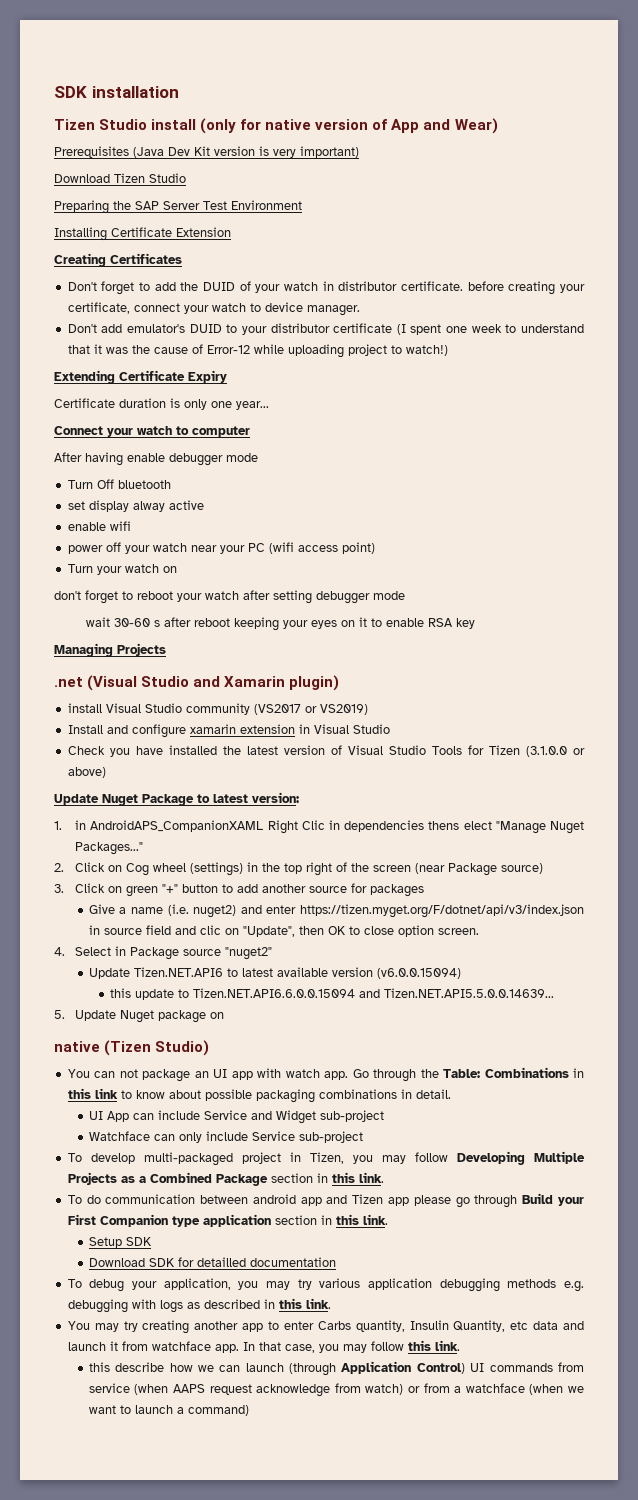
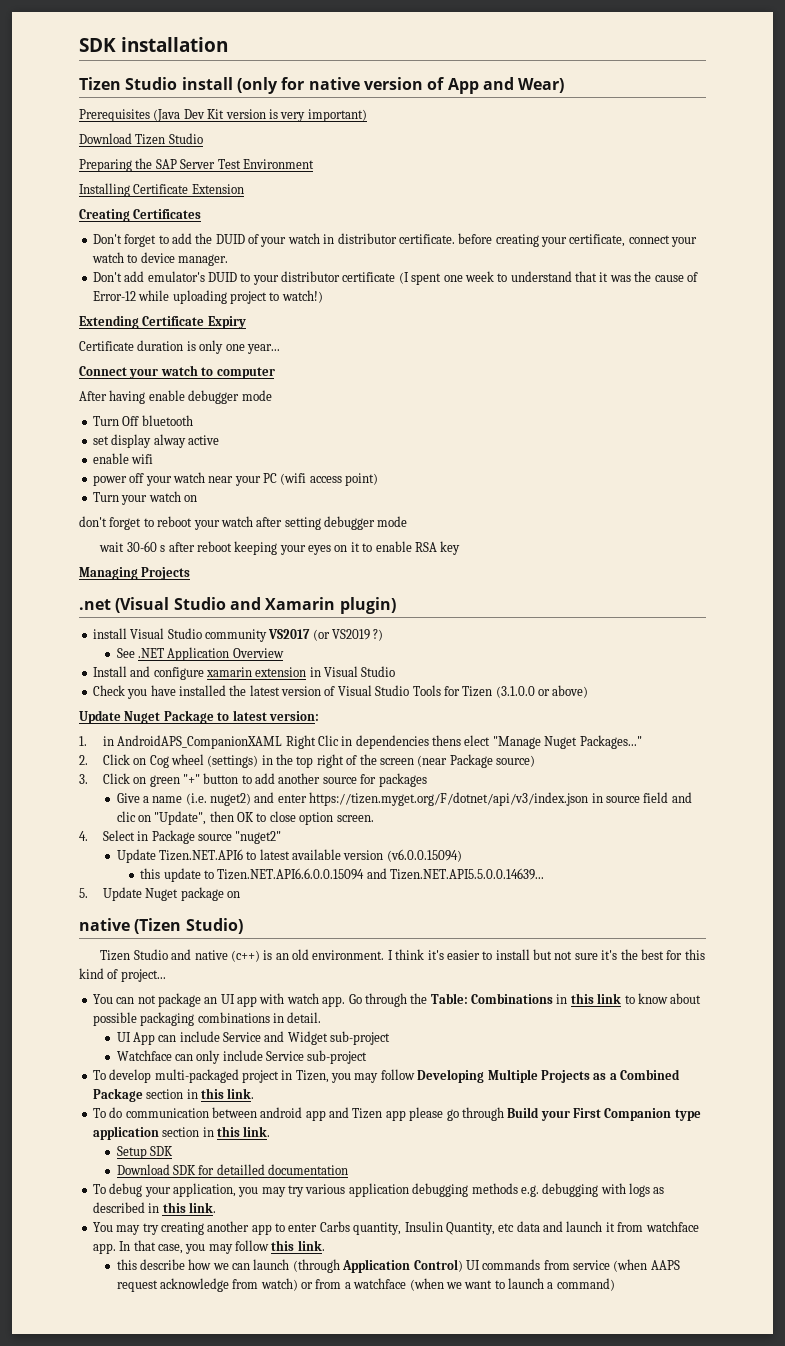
[253,704,368,715] (VS2017 or VS2019) -> [268,629,384,641] [116,647,284,661] VS2017 (or VS2019 ?) // See .NET Application Overview
(210, 1048) none -> [100,949,705,962] [79,968,166,982] // Tizen Studio and native (c++) is an old environment. I think it's easier to install but not sure it's the best for this kind of project...

